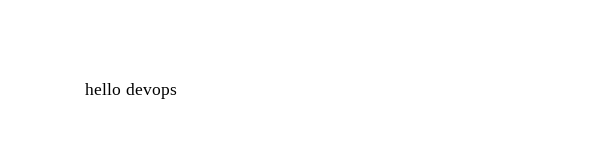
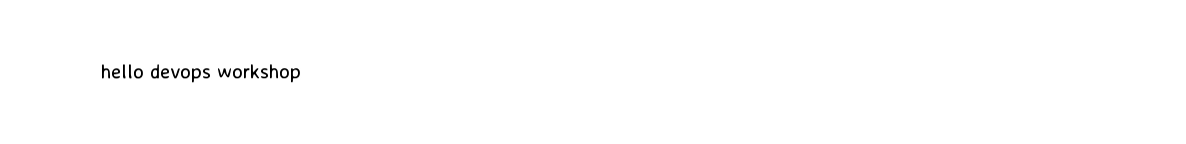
(177, 91) none -> [216,64,302,83] workshop

